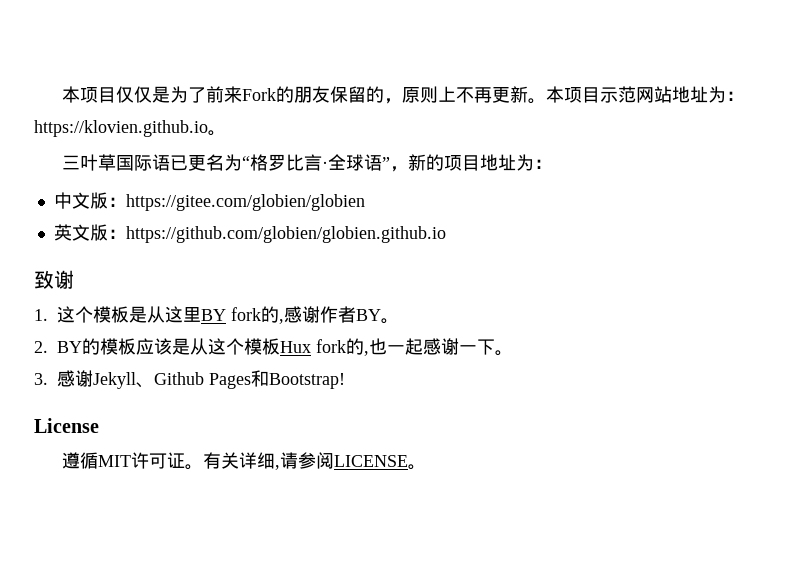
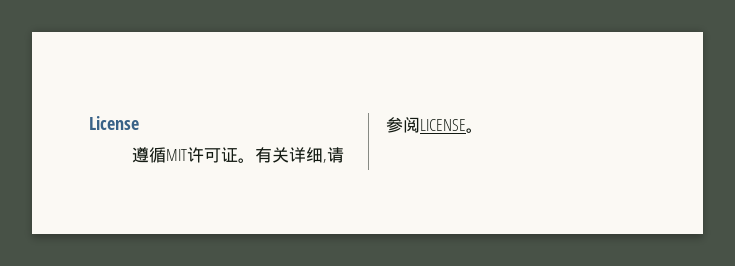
[61,86,744,104] [34,120,226,137] [61,154,552,172] [53,192,365,211] [53,224,446,243] [34,270,74,289] [34,306,399,324] [34,338,513,356] [34,370,345,389] 本项目仅仅是为了前来Fork的朋友保留的，原则上不再更新。本项目示范网站地址为：https://klovien.github.io。 // 三叶草国际语已更名为“格罗比言·全球语”，新的项目地址为： // 中文版：https://gitee.com/globien/globien // 英文版：https://github.com/globien/globien.github.io // 致谢 // 1.这个模板是从这里BY fork的,感谢作者BY。 // 2. BY的模板应该是从这个模板Hux fork的,也一起感谢一下。 // 3.感谢Jekyll、Github Pages和Bootstrap! // -> (89, 123) none

